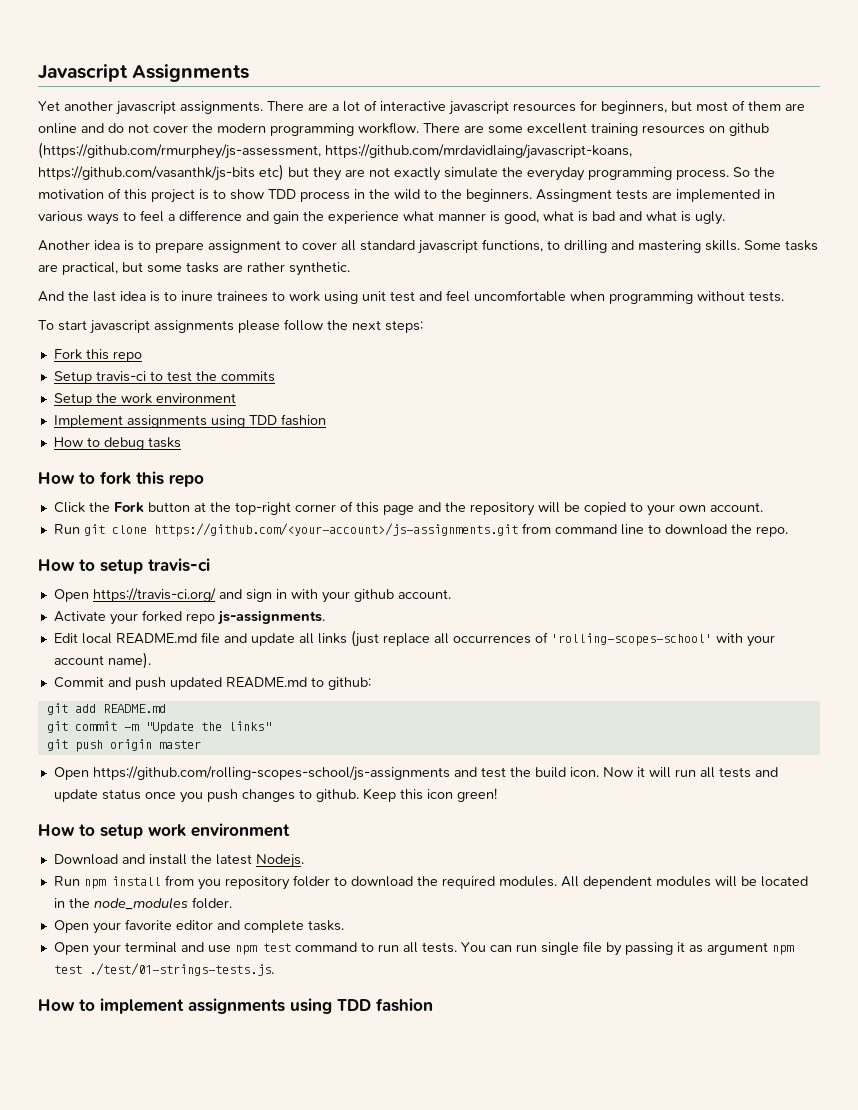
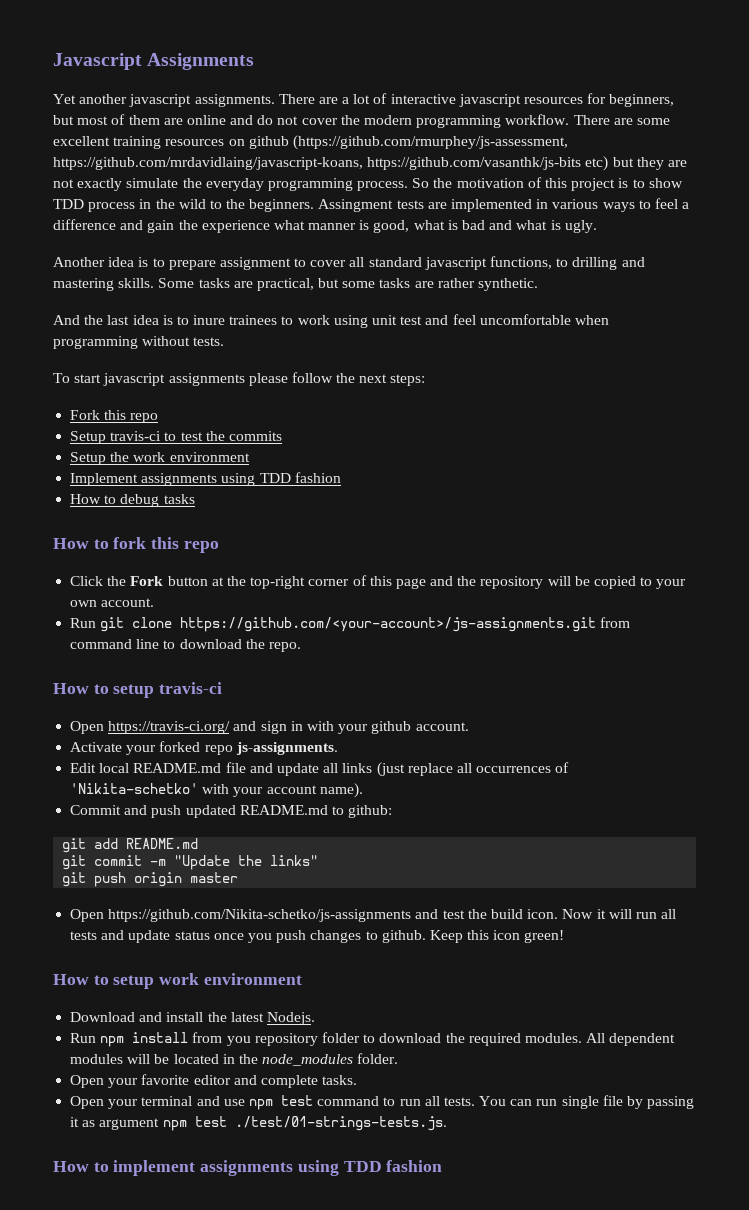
[550,633,712,646] 'rolling-scopes-school' -> [70,783,199,794] 'Nikita-schetko'
[92,766,450,781] https://github.com/rolling-scopes-school/js-assignments -> [108,909,412,922] https://github.com/Nikita-schetko/js-assignments

